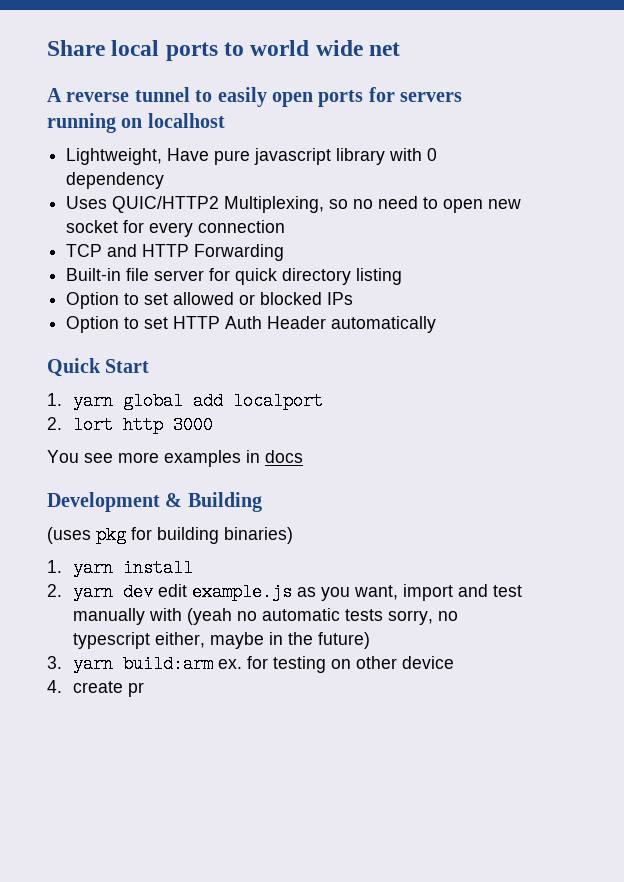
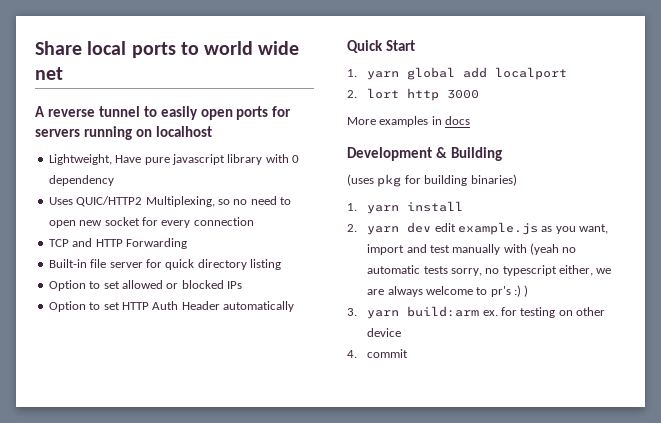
[47,450,159,463] You see more -> [347,117,376,125] More
[209,632,370,649] maybe in the future) -> [596,268,612,274] [367,285,529,297] we are always welcome to pr's :) )
[72,681,144,697] create pr -> [367,349,409,358] commit

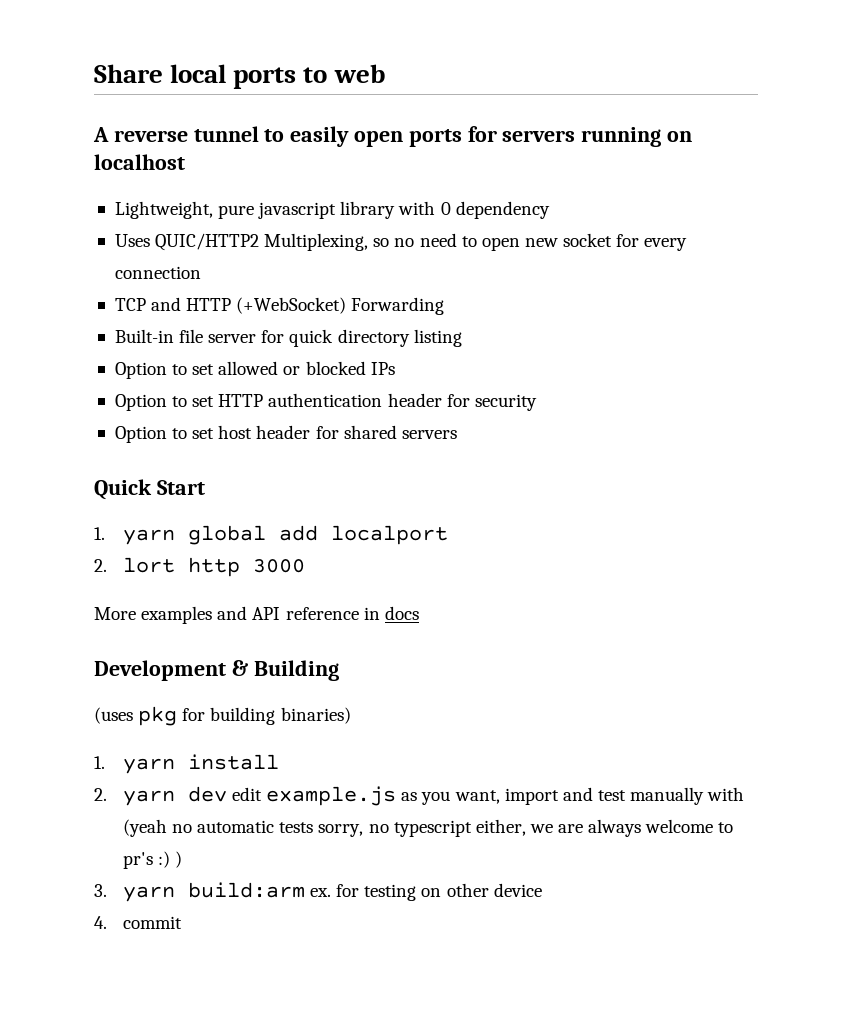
[204,41,300,55] [35,67,63,80] world wide net -> [333,64,385,83] web
[115,155,142,163] Have -> (213, 210) none
(123, 243) none -> [236,297,347,314] (+WebSocket)
[152,301,294,312] Auth Header automatically -> [268,393,537,411] [114,425,457,443] authentication header for security // Option to set host header for shared servers
(429, 121) none -> [217,606,359,620] and API reference

